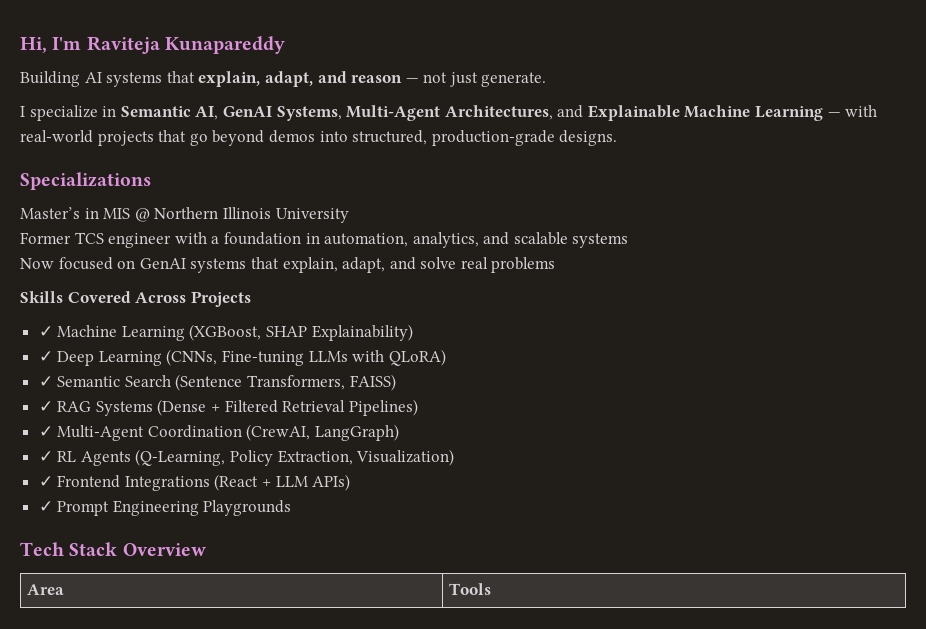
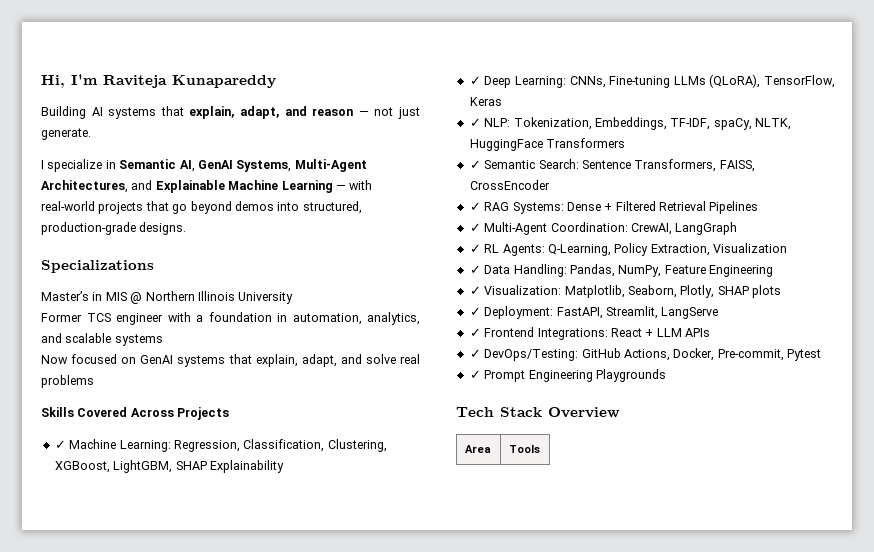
[121,324,413,341] [38,349,446,366] [38,374,396,391] Learning (XGBoost, SHAP Explainability) // ✓ Deep Learning (CNNs, Fine-tuning LLMs with QLoRA) // ✓ Semantic Search (Sentence Transformers, FAISS) -> [119,439,387,452] [54,460,284,473] [469,74,835,88] [469,97,502,106] [469,117,791,130] [469,138,626,151] [469,159,755,172] [469,180,550,190] Learning: Regression, Classification, Clustering, XGBoost, LightGBM, SHAP Explainability // ✓ Deep Learning: CNNs, Fine-tuning LLMs (QLoRA), TensorFlow, Keras // ✓ NLP: Tokenization, Embeddings, TF-IDF, spaCy, NLTK, HuggingFace Transformers // ✓ Semantic Search: Sentence Transformers, FAISS, CrossEncoder
[95,399,207,416] Systems (Dense -> [512,202,601,214] Systems: Dense
[348,399,418,416] Pipelines) -> [709,201,759,214] Pipelines
[147,424,400,441] Coordination (CrewAI, LangGraph) -> [550,222,738,235] Coordination: CrewAI, LangGraph
[80,449,455,466] [38,474,351,491] Agents (Q-Learning, Policy Extraction, Visualization) // ✓ Frontend Integrations (React + LLM APIs) -> [502,243,787,256] [469,264,773,277] [469,285,781,298] [469,306,719,319] [469,327,710,340] [469,348,821,361] Agents: Q-Learning, Policy Extraction, Visualization // ✓ Data Handling: Pandas, NumPy, Feature Engineering // ✓ Visualization: Matplotlib, Seaborn, Plotly, SHAP plots // ✓ Deployment: FastAPI, Streamlit, LangServe // ✓ Frontend Integrations: React + LLM APIs // ✓ DevOps/Testing: GitHub Actions, Docker, Pre-commit, Pytest

